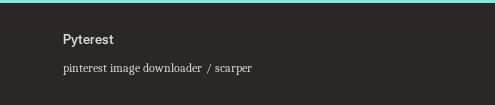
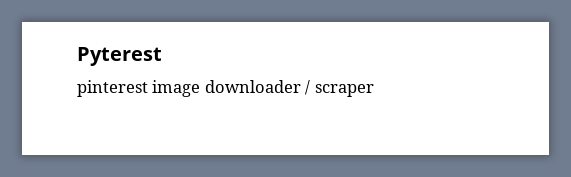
[214,66,252,75] scarper -> [314,84,374,97] scraper

